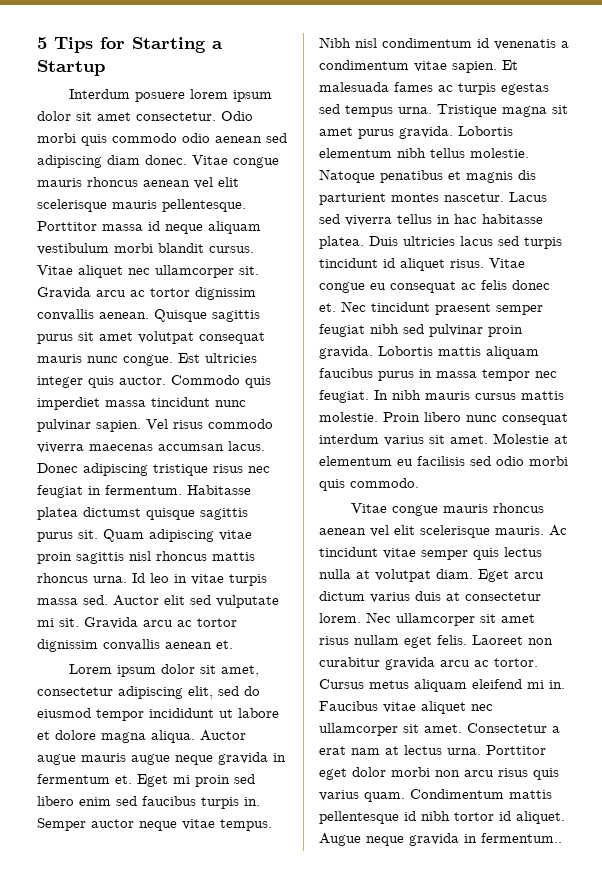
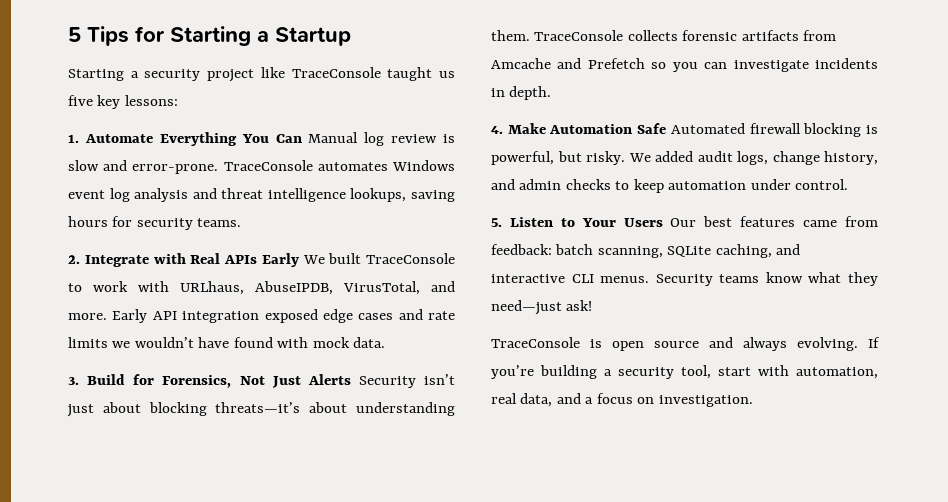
[69,89,273,102] [37,111,253,121] [37,133,287,146] [37,155,279,168] [37,177,239,189] [37,199,246,212] [37,221,261,234] [37,243,254,255] [37,265,259,278] [37,287,256,300] [37,309,260,322] [37,331,265,344] [37,353,257,366] [37,375,271,388] [37,397,246,410] [37,419,273,432] [37,441,265,453] [37,463,270,476] [37,485,251,498] [37,507,248,520] [37,529,252,542] [37,551,255,564] [37,573,267,586] [37,595,279,608] [37,617,237,629] [37,639,233,652] [69,664,260,677] [37,686,260,699] [37,708,279,721] [37,730,246,743] [37,752,286,765] [37,774,255,787] [37,796,260,809] [37,818,272,831] [319,37,569,50] [319,60,518,73] [319,82,549,95] [319,104,568,117] [319,126,513,139] [319,148,529,158] [319,169,536,183] [319,192,547,205] [319,214,543,226] [319,236,562,249] [319,258,525,271] [319,280,550,293] [319,301,543,315] [319,324,523,337] [319,346,539,359] [319,368,557,381] [319,390,564,403] [319,412,568,425] [319,433,568,446] [319,456,568,466] [319,478,419,491] [351,503,545,516] [319,525,567,538] [319,547,542,560] [319,569,544,582] [319,591,541,603] [319,612,535,626] [319,635,553,648] [319,657,538,670] [319,679,565,692] [319,701,493,714] [319,723,560,736] [319,745,546,755] [319,767,559,780] [319,789,552,802] [319,811,565,824] [319,833,562,846] Interdum posuere lorem ipsum dolor sit amet consectetur. Odio morbi quis commodo odio aenean sed adipiscing diam donec. Vitae congue mauris rhoncus aenean vel elit scelerisque mauris pellentesque. Porttitor massa id neque aliquam vestibulum morbi blandit cursus. Vitae aliquet nec ullamcorper sit. Gravida arcu ac tortor dignissim convallis aenean. Quisque sagittis purus sit amet volutpat consequat mauris nunc congue. Est ultricies integer quis auctor. Commodo quis imperdiet massa tincidunt nunc pulvinar sapien. Vel risus commodo viverra maecenas accumsan lacus. Donec adipiscing tristique risus nec feugiat in fermentum. Habitasse platea dictumst quisque sagittis purus sit. Quam adipiscing vitae proin sagittis nisl rhoncus mattis rhoncus urna. Id leo in vitae turpis massa sed. Auctor elit sed vulputate mi sit. Gravida arcu ac tortor dignissim convallis aenean et. // Lorem ipsum dolor sit amet, consectetur adipiscing elit, sed do eiusmod tempor incididunt ut labore et dolore magna aliqua. Auctor augue mauris augue neque gravida in fermentum et. Eget mi proin sed libero enim sed faucibus turpis in. Semper auctor neque vitae tempus. Nibh nisl condimentum id venenatis a condimentum vitae sapien. Et malesuada fames ac turpis egestas sed tempus urna. Tristique magna sit amet purus gravida. Lobortis elementum nibh tellus molestie. Natoque penatibus et magnis dis parturient montes nascetur. Lacus sed viverra tellus in hac habitasse platea. Duis ultricies lacus sed turpis tincidunt id aliquet risus. Vitae congue eu consequat ac felis donec et. Nec tincidunt praesent semper feugiat nibh sed pulvinar proin gravida. Lobortis mattis aliquam faucibus purus in massa tempor nec feugiat. In nibh mauris cursus mattis molestie. Proin libero nunc consequat interdum varius sit amet. Molestie at elementum eu facilisis sed odio morbi quis commodo. // Vitae congue mauris rhoncus aenean vel elit scelerisque mauris. Ac tincidunt vitae semper quis lectus nulla at volutpat diam. Eget arcu dictum varius duis at consectetur lorem. Nec ullamcorper sit amet risus nullam eget felis. Laoreet non curabitur gravida arcu ac tortor. Cursus metus aliquam eleifend mi in. Faucibus vitae aliquet nec ullamcorper sit amet. Consectetur a erat nam at lectus urna. Porttitor eget dolor morbi non arcu risus quis varius quam. Condimentum mattis pellentesque id nibh tortor id aliquet. Augue neque gravida in fermentum.. -> [68,67,456,82] [68,95,178,109] [68,132,455,146] [68,160,456,174] [68,188,455,202] [68,216,242,230] [68,253,455,267] [68,281,455,295] [68,309,455,323] [68,337,386,348] [68,374,455,388] [67,402,456,417] [491,30,837,41] [491,58,878,72] [491,86,552,100] [491,123,878,137] [491,151,878,165] [491,179,849,193] [491,216,878,227] [491,244,801,258] [491,272,878,286] [491,300,593,315] [491,337,880,351] [491,365,878,379] [491,393,753,407] Starting a security project like TraceConsole taught us five key lessons: // 1. Automate Everything You Can Manual log review is slow and error-prone. TraceConsole automates Windows event log analysis and threat intelligence lookups, saving hours for security teams. // 2. Integrate with Real APIs Early We built TraceConsole to work with URLhaus, AbuseIPDB, VirusTotal, and more. Early API integration exposed edge cases and rate limits we wouldn’t have found with mock data. // 3. Build for Forensics, Not Just Alerts Security isn’t just about blocking threats—it’s about understanding them. TraceConsole collects forensic artifacts from Amcache and Prefetch so you can investigate incidents in depth. // 4. Make Automation Safe Automated firewall blocking is powerful, but risky. We added audit logs, change history, and admin checks to keep automation under control. // 5. Listen to Your Users Our best features came from feedback: batch scanning, SQLite caching, and interactive CLI menus. Security teams know what they need—just ask! // TraceConsole is open source and always evolving. If you’re building a security tool, start with automation, real data, and a focus on investigation.

